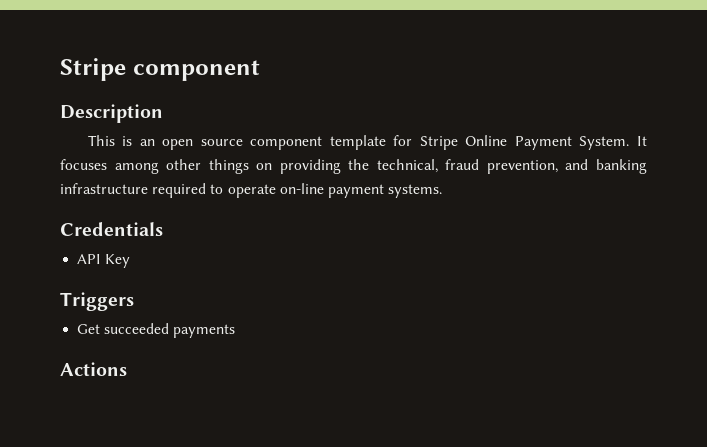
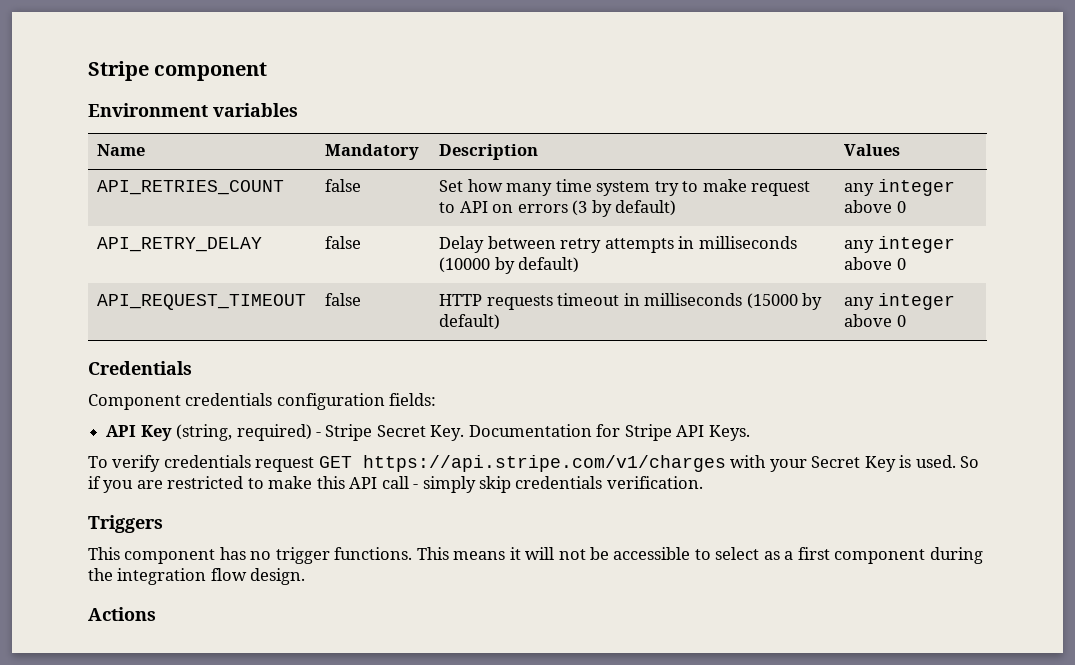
[60,104,163,123] [87,135,647,150] [60,159,647,174] [60,183,443,198] [60,222,163,236] [77,254,131,268] [60,292,134,311] [77,323,236,338] Description // This is an open source component template for Stripe Online Payment System. It focuses among other things on providing the technical, fraud prevention, and banking infrastructure required to operate on-line payment systems. // Credentials // API Key // Triggers // Get succeeded payments -> [88,103,298,117] [97,144,146,156] [325,144,420,160] [439,144,539,160] [844,144,901,156] [97,180,285,195] [325,179,362,192] [439,179,811,196] [439,200,677,217] [844,179,955,196] [844,200,906,213] [97,237,263,252] [325,236,362,249] [439,236,797,253] [439,257,580,274] [844,236,955,253] [844,257,906,270] [97,294,307,310] [325,293,362,306] [439,293,823,310] [439,314,501,330] [844,293,955,310] [844,314,906,327] [88,361,192,375] [88,393,437,410] [106,424,750,441] [88,455,980,472] [88,476,703,493] [88,515,163,533] [88,547,983,564] [88,568,306,585] Environment variables // Name | Mandatory | Description | Values // API_RETRIES_COUNT | false | Set how many time system try to make request to API on errors (3 by default) | any integer above 0 // API_RETRY_DELAY | false | Delay between retry attempts in milliseconds (10000 by default) | any integer above 0 // API_REQUEST_TIMEOUT | false | HTTP requests timeout in milliseconds (15000 by default) | any integer above 0 // Credentials // Component credentials configuration fields: // API Key (string, required) - Stripe Secret Key. Documentation for Stripe API Keys. // To verify credentials request GET https://api.stripe.com/v1/charges with your Secret Key is used. So if you are restricted to make this API call - simply skip credentials verification. // Triggers // This component has no trigger functions. This means it will not be accessible to select as a first component during the integration flow design.

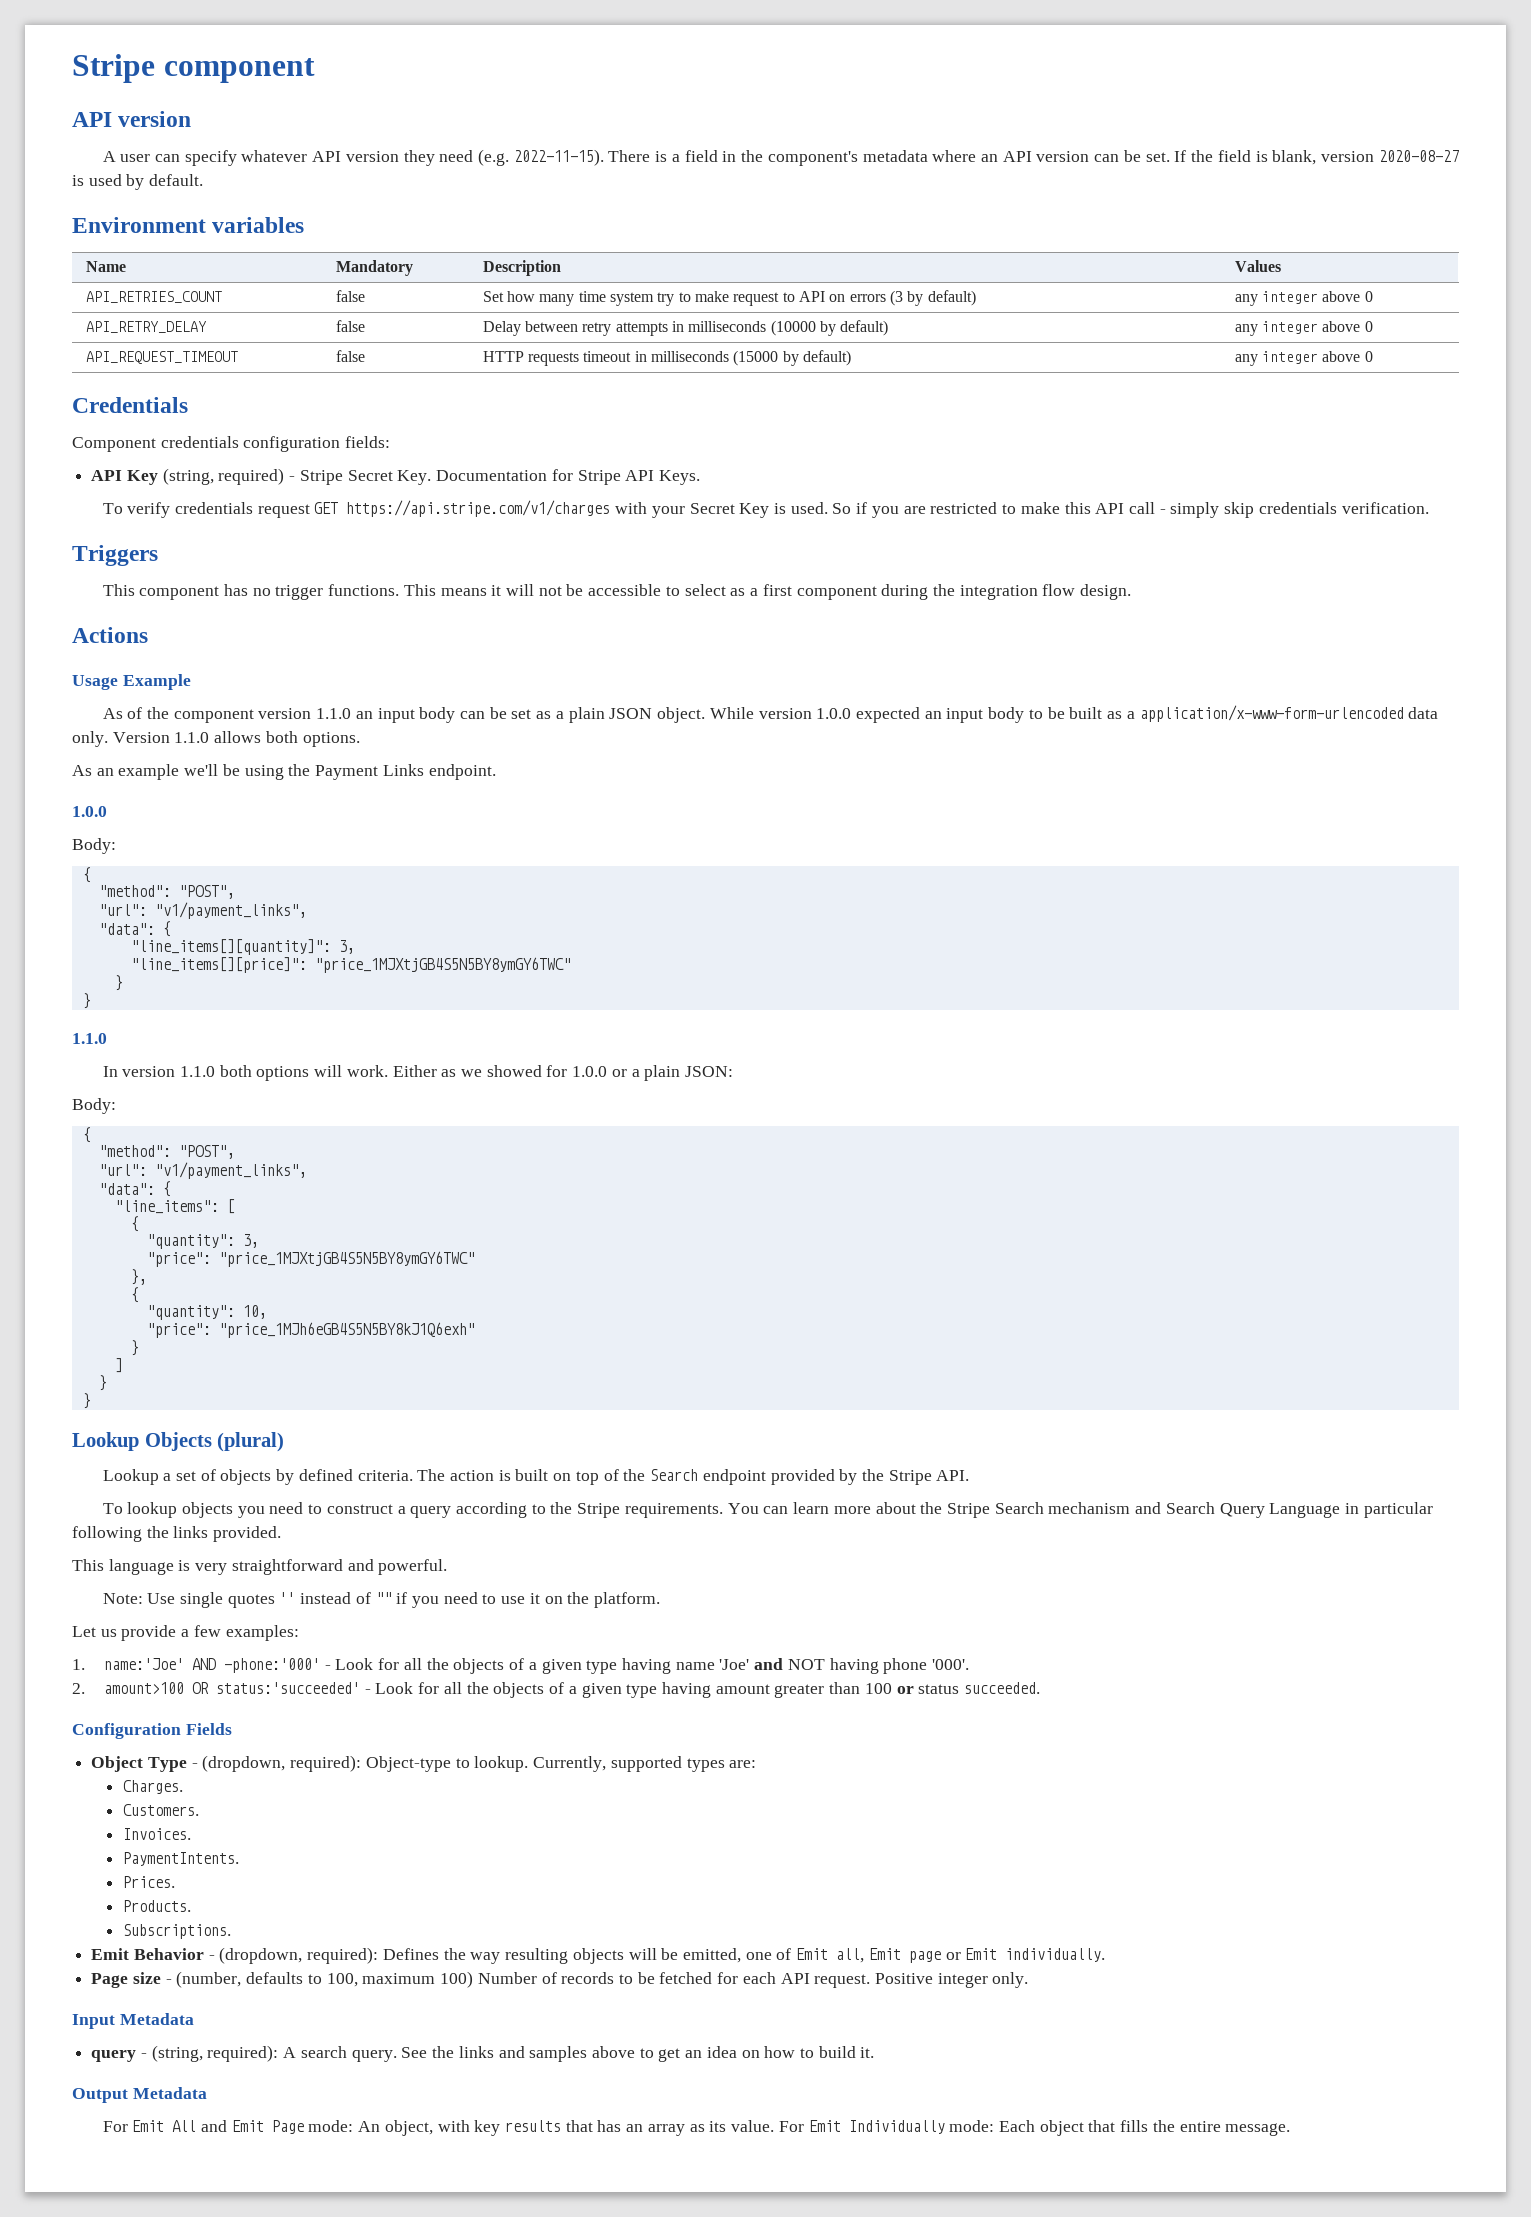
(268, 71) none -> [72,111,192,127] [102,149,1459,166] [72,174,204,190] // API version // A user can specify whatever API version they need (e.g. 2022-11-15). There is a field in the component's metadata where an API version can be set. If the field is blank, version 2020-08-27 is used by default.
(156, 614) none -> [72,674,191,690] [102,705,1439,723] [72,731,360,747] [72,764,496,780] [72,806,107,817] [72,838,116,854] [82,867,91,883] [98,885,235,899] [98,902,307,919] [98,921,171,937] [130,939,355,955] [130,957,571,973] [114,975,123,991] [82,993,91,1009] [72,1033,107,1044] [102,1065,734,1081] [72,1098,116,1114] [82,1127,91,1143] [98,1145,235,1159] [98,1162,307,1179] [98,1181,171,1197] [114,1199,235,1214] [130,1216,139,1232] [146,1234,259,1249] [146,1251,475,1267] [130,1269,147,1285] [130,1287,139,1303] [146,1305,267,1320] [146,1322,475,1338] [130,1340,139,1356] [114,1358,123,1373] [98,1375,107,1391] [82,1393,91,1409] [72,1432,285,1452] [102,1469,970,1485] [102,1502,1433,1518] [72,1526,282,1542] [72,1559,448,1575] [102,1592,661,1608] [72,1625,299,1641] [72,1658,970,1674] [72,1682,1041,1698] [72,1723,232,1739] [91,1755,757,1772] [123,1780,184,1794] [123,1804,200,1816] [123,1828,192,1840] [123,1852,240,1866] [123,1876,176,1888] [123,1900,192,1912] [123,1924,232,1939] [91,1947,1106,1964] [91,1971,1029,1988] [72,2013,194,2029] [91,2045,875,2062] [72,2087,207,2103] [102,2120,1291,2136] // Usage Example // As of the component version 1.1.0 an input body can be set as a plain JSON object. While version 1.0.0 expected an input body to be built as a application/x-www-form-urlencoded data only. Version 1.1.0 allows both options. // As an example we'll be using the Payment Links endpoint. // 1.0.0 // Body: // { // "method": "POST", // "url": "v1/payment_links", // "data": { // "line_items[][quantity]": 3, // "line_items[][price]": "price_1MJXtjGB4S5N5BY8ymGY6TWC" // } // } // 1.1.0 // In version 1.1.0 both options will work. Either as we showed for 1.0.0 or a plain JSON: // Body: // { // "method": "POST", // "url": "v1/payment_links", // "data": { // "line_items": [ // { // "quantity": 3, // "price": "price_1MJXtjGB4S5N5BY8ymGY6TWC" // }, // { // "quantity": 10, // "price": "price_1MJh6eGB4S5N5BY8kJ1Q6exh" // } // ] // } // } // Lookup Objects (plural) // Lookup a set of objects by defined criteria. The action is built on top of the Search endpoint provided by the Stripe API. // To lookup objects you need to construct a query according to the Stripe requirements. You can learn more about the Stripe Search mechanism and Search Query Language in particular following the links provided. // This language is very straightforward and powerful. // Note: Use single quotes '' instead of "" if you need to use it on the platform. // Let us provide a few examples: // 1. name:'Joe' AND -phone:'000' - Look for all the objects of a given type having name 'Joe' and NOT having phone '000'. // 2. amount>100 OR status:'succeeded' - Look for all the objects of a given type having amount greater than 100 or status succeeded. // Configuration Fields // Object Type - (dropdown, required): Object-type to lookup. Currently, supported types are: // Charges. // Customers. // Invoices. // PaymentIntents. // Prices. // Products. // Subscriptions. // Emit Behavior - (dropdown, required): Defines the way resulting objects will be emitted, one of Emit all, Emit page or Emit individually. // Page size - (number, defaults to 100, maximum 100) Number of records to be fetched for each API request. Positive integer only. // Input Metadata // query - (string, required): A search query. See the links and samples above to get an idea on how to build it. // Output Metadata // For Emit All and Emit Page mode: An object, with key results that has an array as its value. For Emit Individually mode: Each object that fills the entire message.

